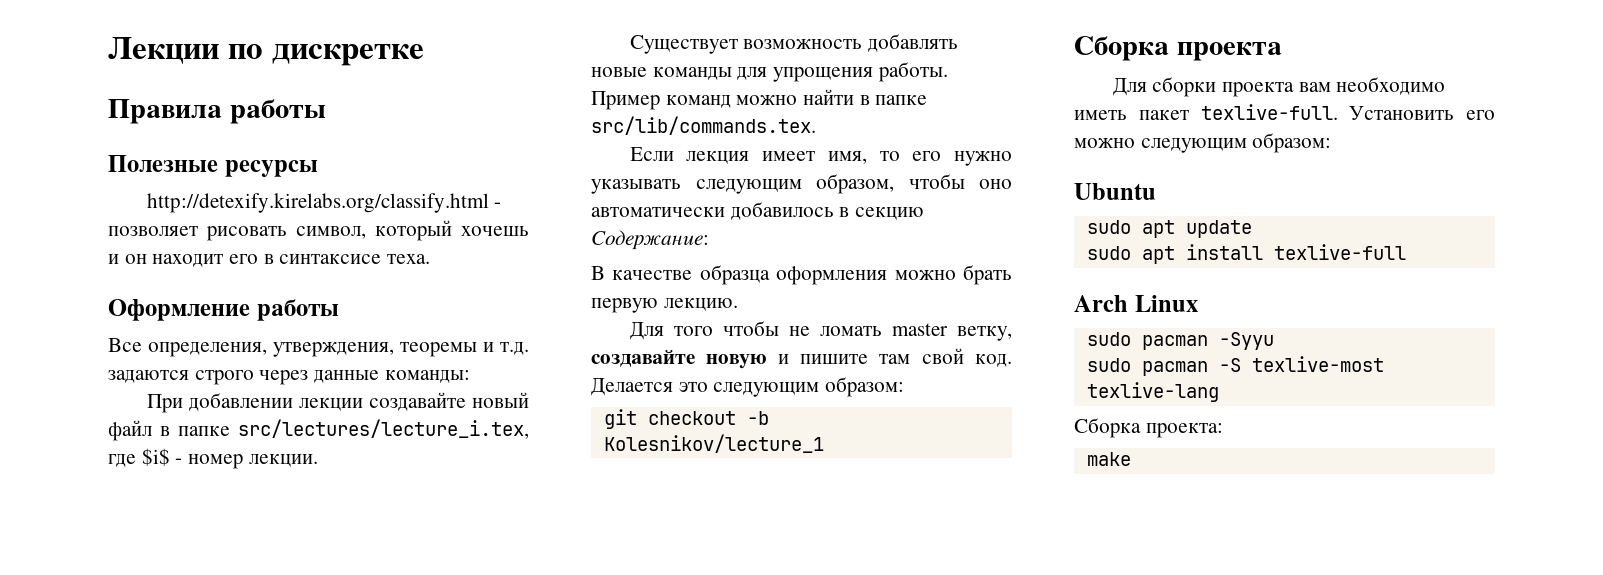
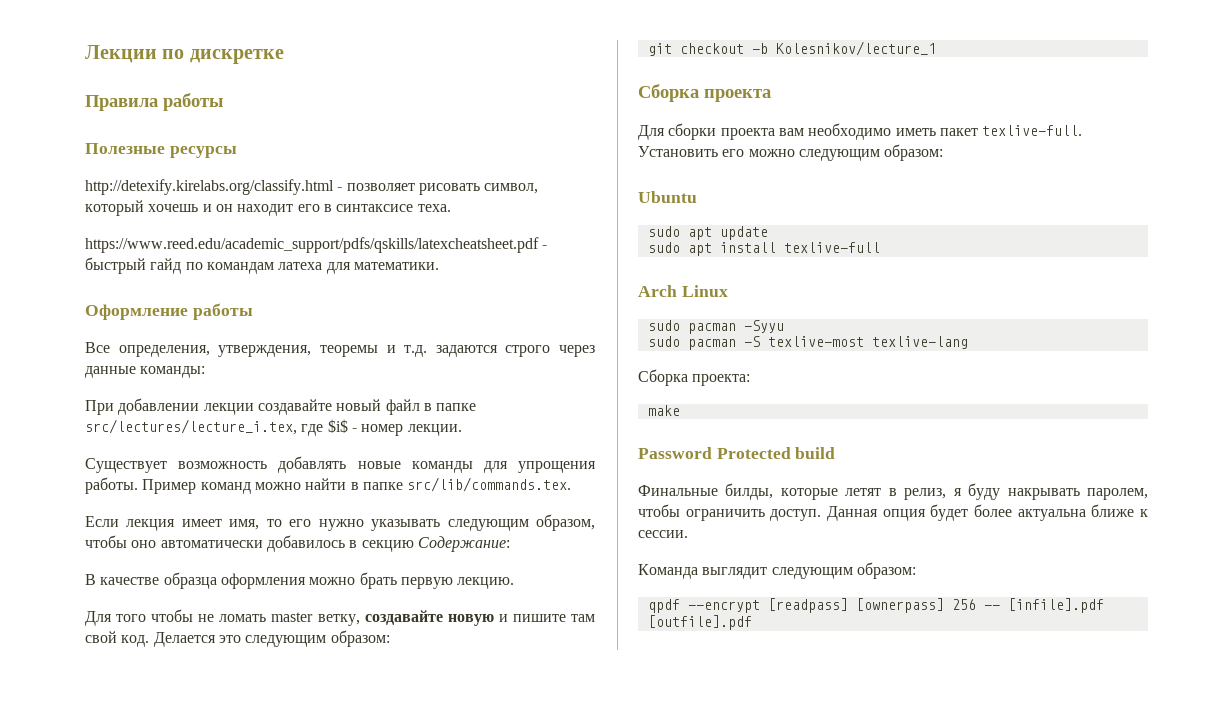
(431, 259) none -> [85,237,548,253] [85,257,439,274] // https://www.reed.edu/academic_support/pdfs/qskills/latexcheatsheet.pdf - быстрый гайд по командам латеха для математики.
(1131, 459) none -> [638,447,836,459] [638,483,1148,500] [638,504,1148,521] [638,530,688,538] [638,562,916,579] [647,598,1104,613] [647,615,752,630] // Password Protected build // Финальные билды, которые летят в релиз, я буду накрывать паролем, чтобы ограничить доступ. Данная опция будет более актуальна ближе к сессии. // Команда выглядит следующим образом: // qpdf --encrypt [readpass] [ownerpass] 256 -- [infile].pdf [outfile].pdf

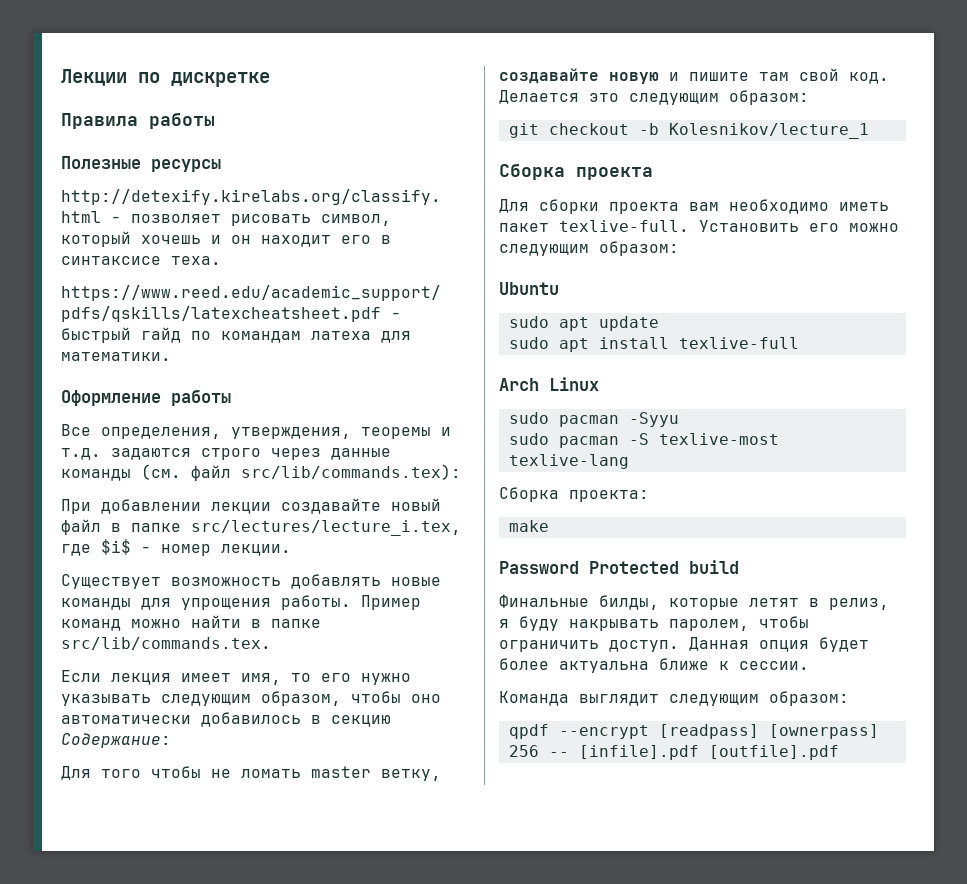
[140,366,206,378] команды: -> [61,464,461,481] команды (см. файл src/lib/commands.tex):
[85,572,515,589] // В качестве образца оформления можно брать первую лекцию. -> (171, 740) none

